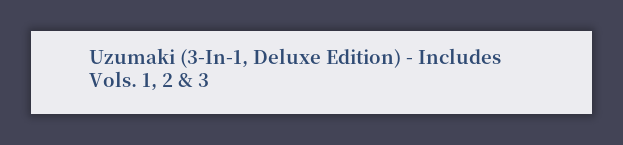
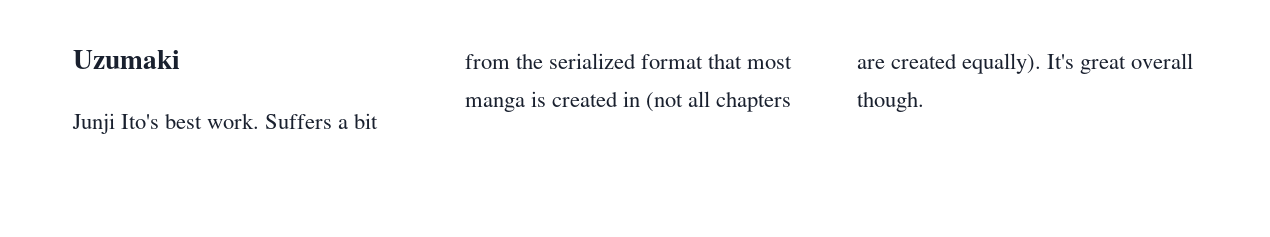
[180,48,501,68] [89,71,209,91] (3-In-1, Deluxe Edition) - Includes Vols. 1, 2 & 3 -> [72,113,379,134] [465,53,793,69] [465,91,792,112] [857,53,1194,74] [857,91,924,112] // Junji Ito's best work. Suffers a bit from the serialized format that most manga is created in (not all chapters are created equally). It's great overall though.

